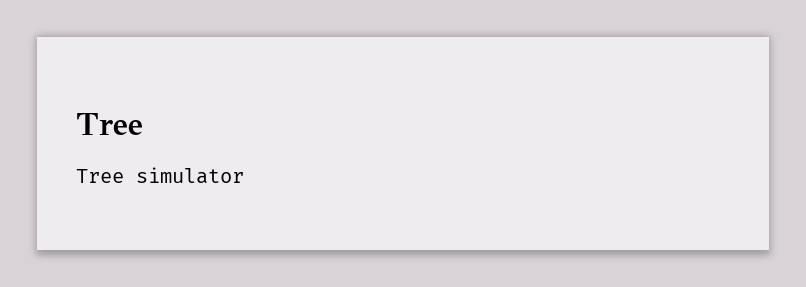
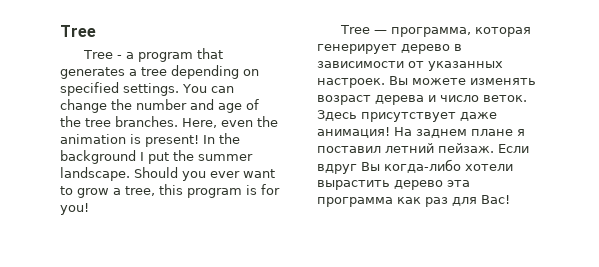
[136,167,244,184] simulator -> [116,48,223,62] [60,65,259,79] [60,82,234,96] [60,99,259,113] [60,116,278,128] [60,133,240,147] [60,150,253,164] [60,167,275,181] [60,184,280,198] [60,203,89,215] [339,25,531,37] [317,44,462,54] [317,61,503,71] [317,76,536,88] [317,95,527,105] [317,110,497,122] [317,127,525,138] [317,143,529,153] [317,159,513,174] [317,180,470,190] [317,195,510,207] - a program that generates a tree depending on specified settings. You can change the number and age of the tree branches. Here, even the animation is present! In the background I put the summer landscape. Should you ever want to grow a tree, this program is for you! // Tree — программа, которая генерирует дерево в зависимости от указанных настроек. Вы можете изменять возраст дерева и число веток. Здесь присутствует даже анимация! На заднем плане я поставил летний пейзаж. Если вдруг Вы когда-либо хотели вырастить дерево эта программа как раз для Вас!

